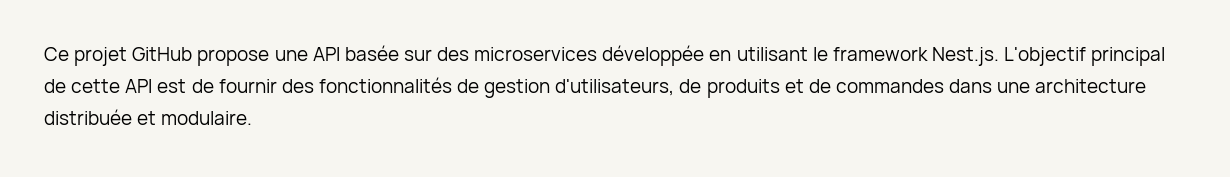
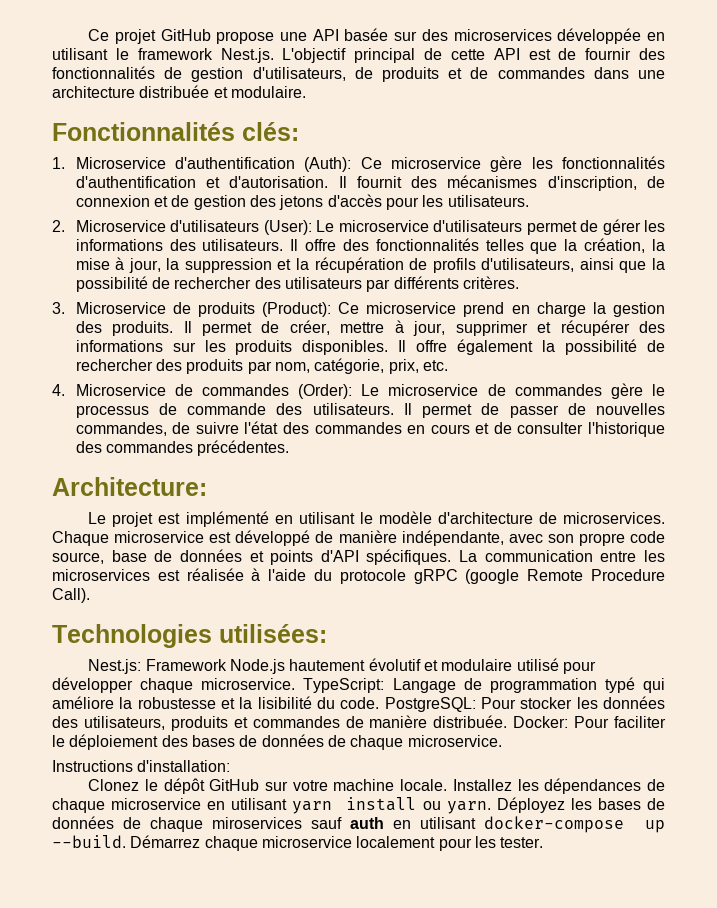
(253, 118) none -> [52,122,299,141] [52,156,666,172] [75,175,666,191] [75,194,529,210] [52,219,665,235] [75,238,666,254] [75,257,665,273] [75,276,519,292] [52,302,665,317] [75,320,665,336] [75,339,666,355] [75,358,448,374] [52,383,666,399] [75,403,666,418] [75,421,665,437] [75,440,290,456] [52,477,207,496] [88,511,666,527] [52,530,666,546] [52,549,665,565] [52,568,665,584] [52,588,90,603] [52,624,327,648] [88,658,596,674] [52,677,665,693] [52,696,665,712] [52,715,667,731] [52,734,502,750] [52,760,231,772] [88,778,665,794] [52,797,666,814] [52,816,666,833] [52,835,544,851] // Fonctionnalités clés: // 1. Microservice d'authentification (Auth): Ce microservice gère les fonctionnalités d'authentification et d'autorisation. Il fournit des mécanismes d'inscription, de connexion et de gestion des jetons d'accès pour les utilisateurs. // 2. Microservice d'utilisateurs (User): Le microservice d'utilisateurs permet de gérer les informations des utilisateurs. Il offre des fonctionnalités telles que la création, la mise à jour, la suppression et la récupération de profils d'utilisateurs, ainsi que la possibilité de rechercher des utilisateurs par différents critères. // 3. Microservice de produits (Product): Ce microservice prend en charge la gestion des produits. Il permet de créer, mettre à jour, supprimer et récupérer des informations sur les produits disponibles. Il offre également la possibilité de rechercher des produits par nom, catégorie, prix, etc. // 4. Microservice de commandes (Order): Le microservice de commandes gère le processus de commande des utilisateurs. Il permet de passer de nouvelles commandes, de suivre l'état des commandes en cours et de consulter l'historique des commandes précédentes. // Architecture: // Le projet est implémenté en utilisant le modèle d'architecture de microservices. Chaque microservice est développé de manière indépendante, avec son propre code source, base de données et points d'API spécifiques. La communication entre les microservices est réalisée à l'aide du protocole gRPC (google Remote Procedure Call). // Technologies utilisées: // Nest.js: Framework Node.js hautement évolutif et modulaire utilisé pour développer chaque microservice. TypeScript: Langage de programmation typé qui améliore la robustesse et la lisibilité du code. PostgreSQL: Pour stocker les données des utilisateurs, produits et commandes de manière distribuée. Docker: Pour faciliter le déploiement des bases de données de chaque microservice. // Instructions d'installation: // Clonez le dépôt GitHub sur votre machine locale. Installez les dépendances de chaque microservice en utilisant yarn install ou yarn. Déployez les bases de données de chaque miroservices sauf auth en utilisant docker-compose up --build. Démarrez chaque microservice localement pour les tester.

